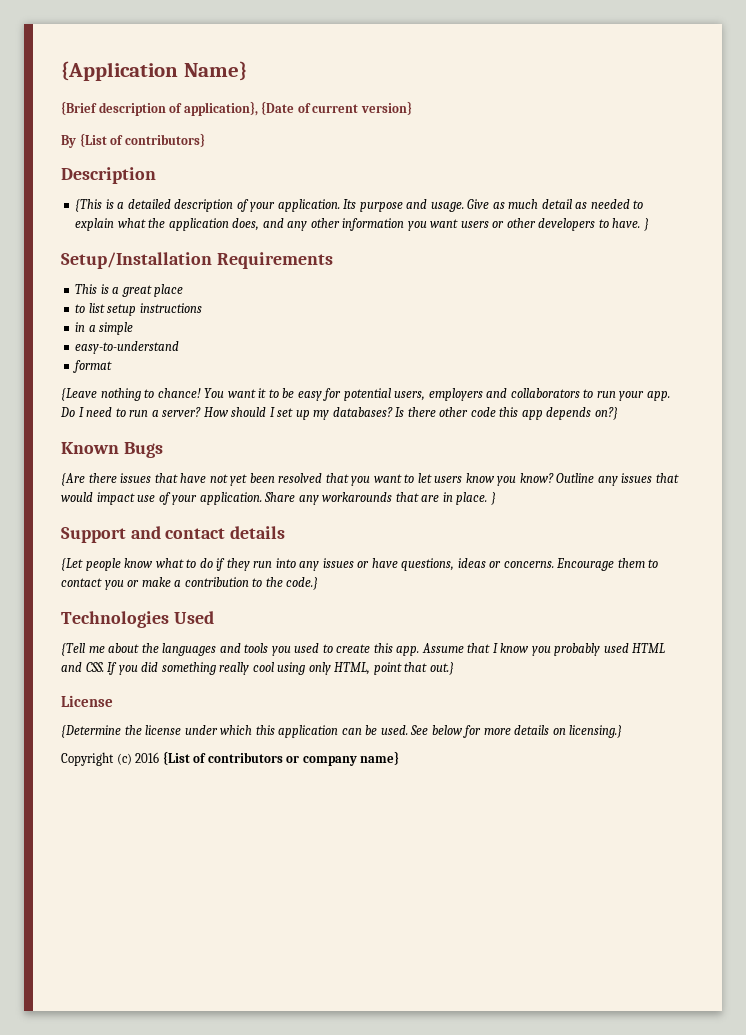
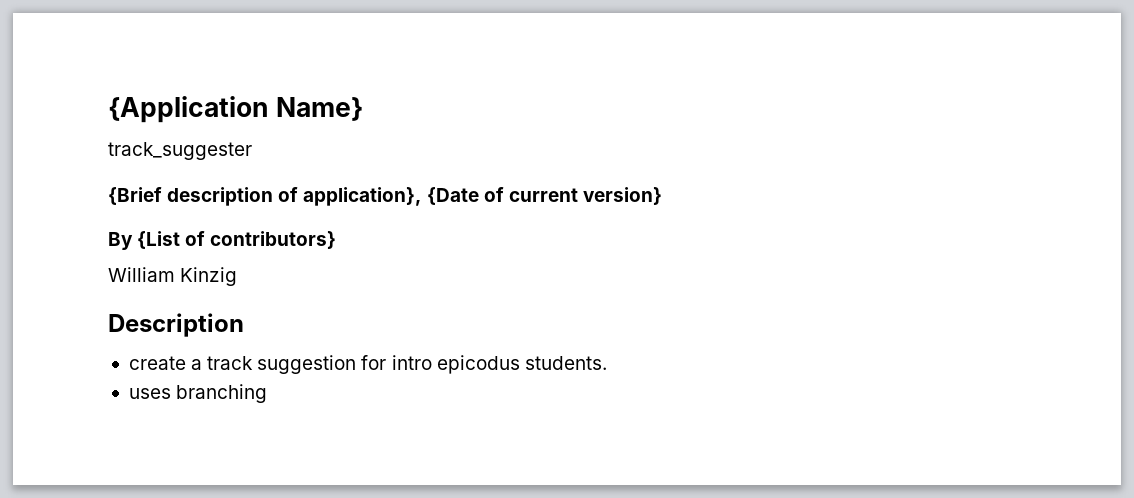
(247, 71) none -> [108,142,252,160] // track_suggester
(205, 140) none -> [108,267,238,286] // William Kinzig
[75,199,644,212] [75,218,649,231] [61,252,333,269] [75,284,184,297] [75,303,202,316] [75,322,134,335] [75,341,180,354] [73,360,113,373] [61,388,670,401] [60,407,618,420] [61,442,163,458] [61,473,679,486] [61,492,496,505] [61,526,286,543] [61,558,659,571] [61,577,319,590] [61,611,214,628] [61,643,666,656] [61,662,454,675] [61,695,113,707] [61,725,623,738] [61,751,400,766] {This is a detailed description of your application. Its purpose and usage. Give as much detail as needed to explain what the application does, and any other information you want users or other developers to have. } // Setup/Installation Requirements // This is a great place // to list setup instructions // in a simple // easy-to-understand // format // {Leave nothing to chance! You want it to be easy for potential users, employers and collaborators to run your app. Do I need to run a server? How should I set up my databases? Is there other code this app depends on?} // Known Bugs // {Are there issues that have not yet been resolved that you want to let users know you know? Outline any issues that would impact use of your application. Share any workarounds that are in place. } // Support and contact details // {Let people know what to do if they run into any issues or have questions, ideas or concerns. Encourage them to contact you or make a contribution to the code.} // Technologies Used // {Tell me about the languages and tools you used to create this app. Assume that I know you probably used HTML and CSS. If you did something really cool using only HTML, point that out.} // License // {Determine the license under which this application can be used. See below for more details on licensing.} // Copyright (c) 2016 {List of contributors or company name} -> [128,355,607,374] [128,384,268,403] create a track suggestion for intro epicodus students. // uses branching

